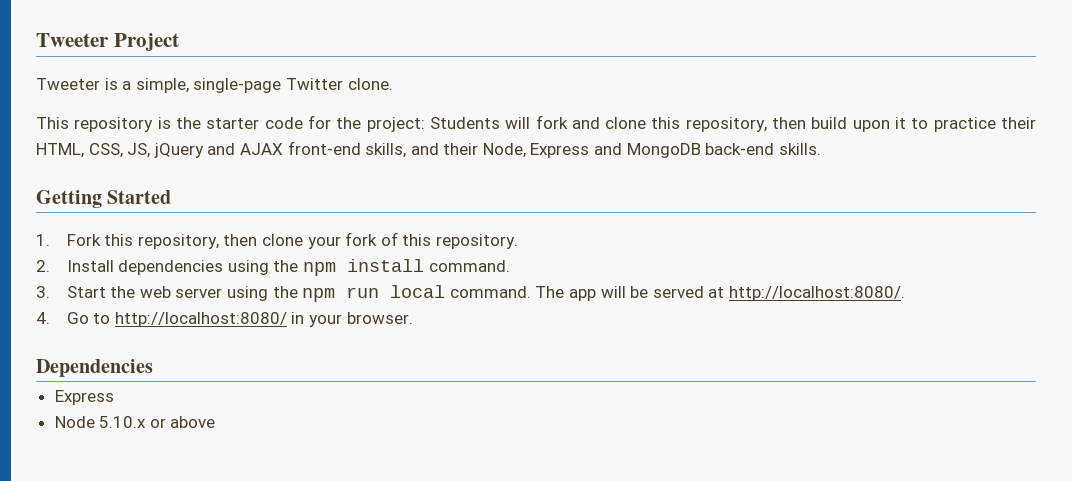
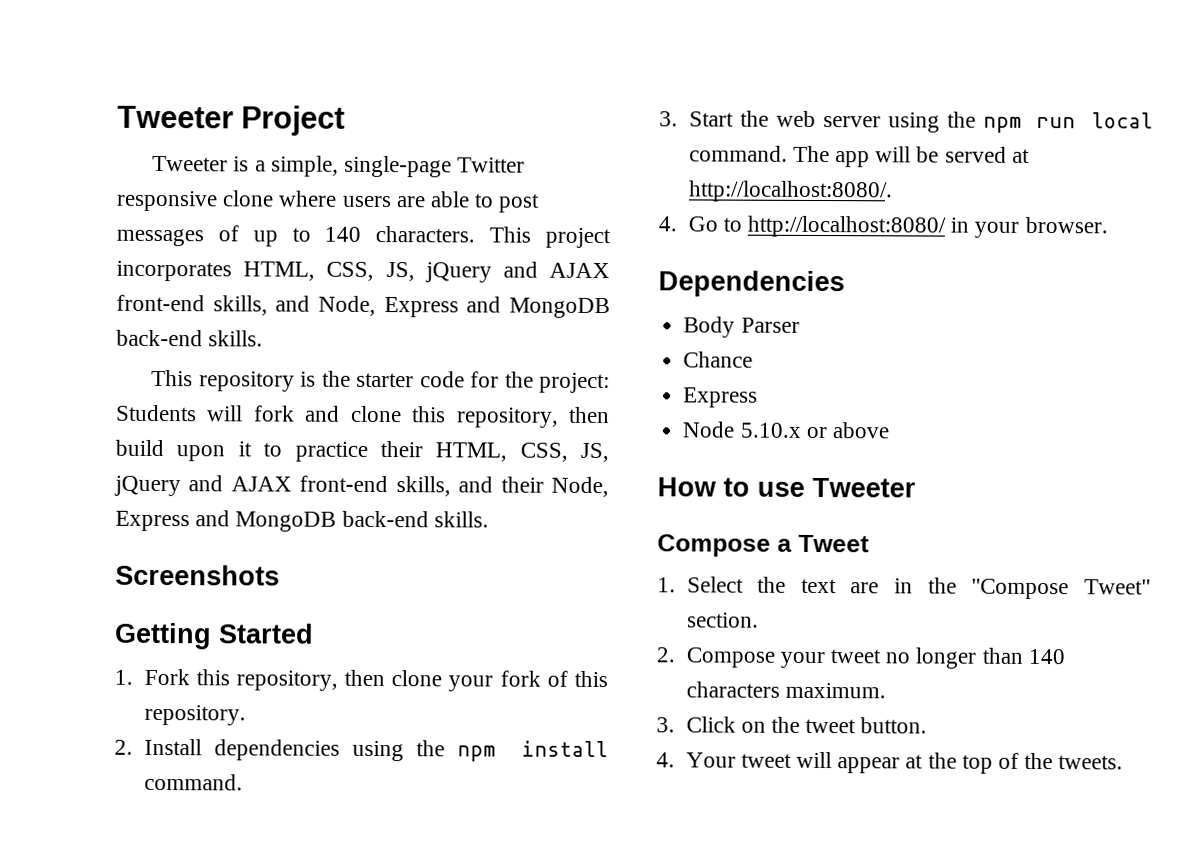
[347,78,393,90] clone. -> [116,190,541,213] [116,225,611,249] [116,260,610,283] [116,294,610,319] [116,329,264,347] responsive clone where users are able to post messages of up to 140 characters. This project incorporates HTML, CSS, JS, jQuery and AJAX front-end skills, and Node, Express and MongoDB back-end skills.
(821, 149) none -> [115,564,280,586] // Screenshots
(153, 368) none -> [683,316,800,338] [683,351,754,368] // Body Parser // Chance
(216, 422) none -> [657,477,916,498] [657,534,869,557] [657,576,1151,600] [686,612,759,628] [656,647,1065,669] [685,681,886,699] [656,716,928,734] [656,751,1124,774] // How to use Tweeter // Compose a Tweet // 1. Select the text are in the "Compose Tweet" section. // 2. Compose your tweet no longer than 140 characters maximum. // 3. Click on the tweet button. // 4. Your tweet will appear at the top of the tweets.

